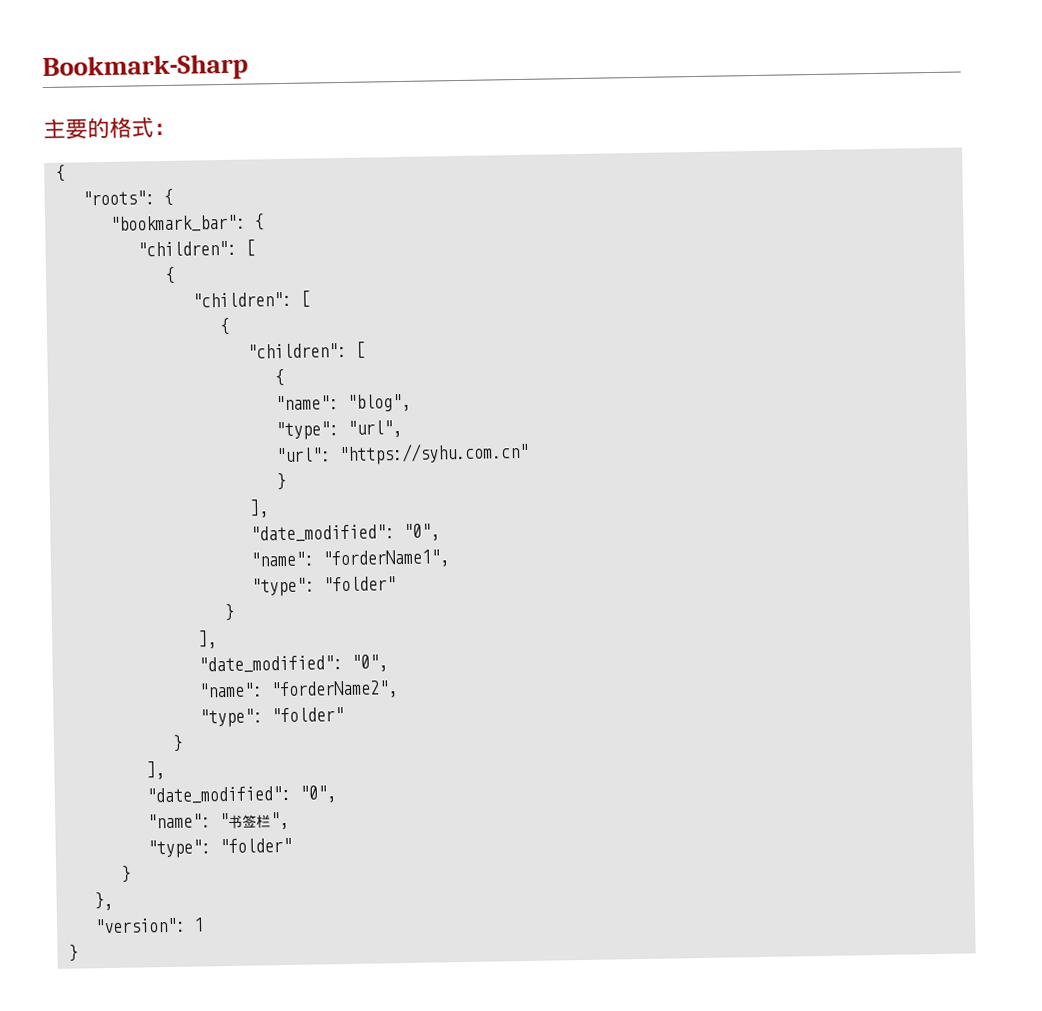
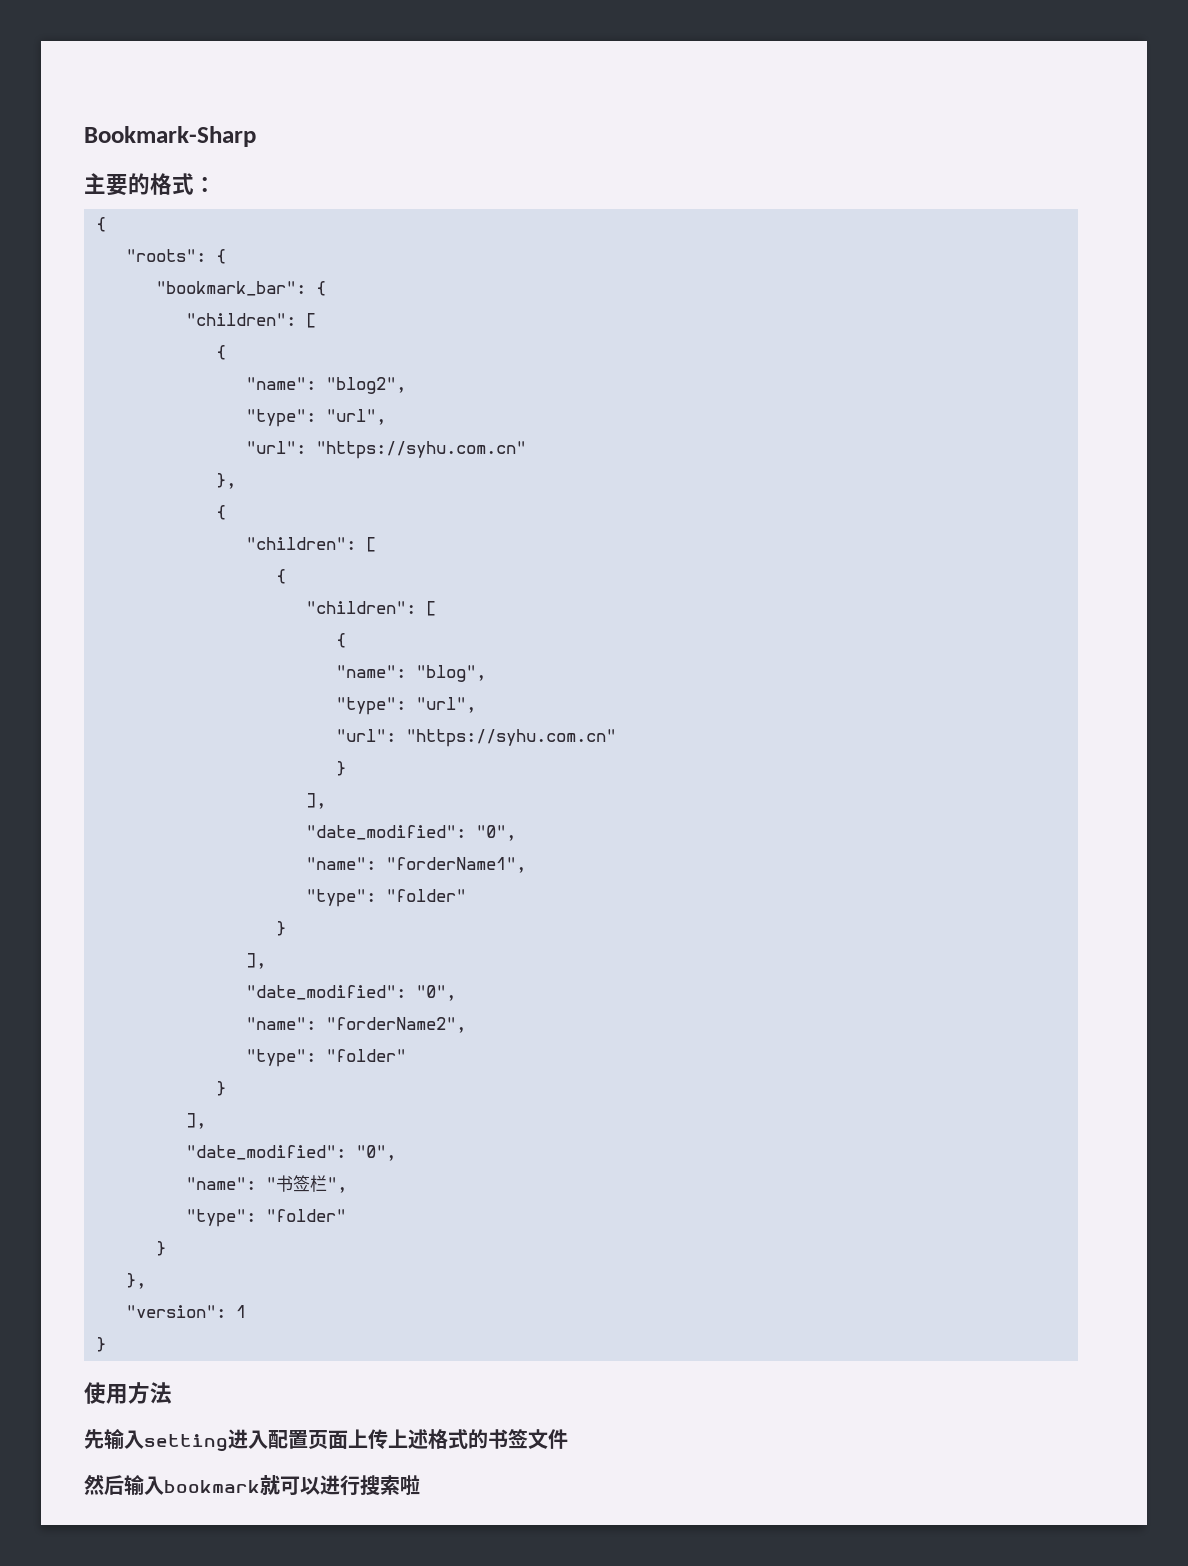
(176, 275) none -> [246,377,406,394] [246,409,386,427] [246,441,526,459] [216,473,236,489] [216,505,226,520] // "name": "blog2", // "type": "url", // "url": "https://syhu.com.cn" // }, // {
(79, 953) none -> [84,1382,172,1404] [84,1429,568,1452] [84,1474,420,1496] // 使用方法 // 先输入setting进入配置页面上传上述格式的书签文件 // 然后输入bookmark就可以进行搜索啦

